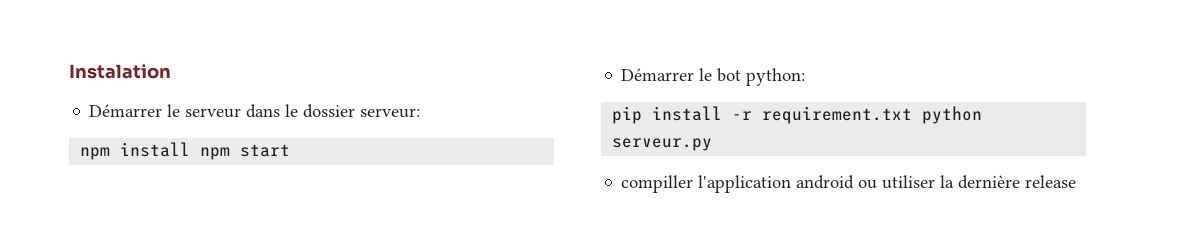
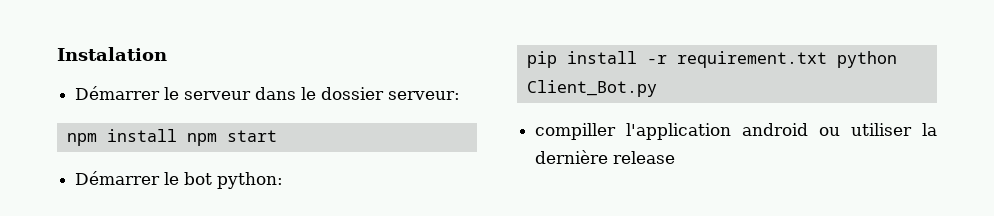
[612,138,713,151] serveur.py -> [526,80,657,97] Client_Bot.py

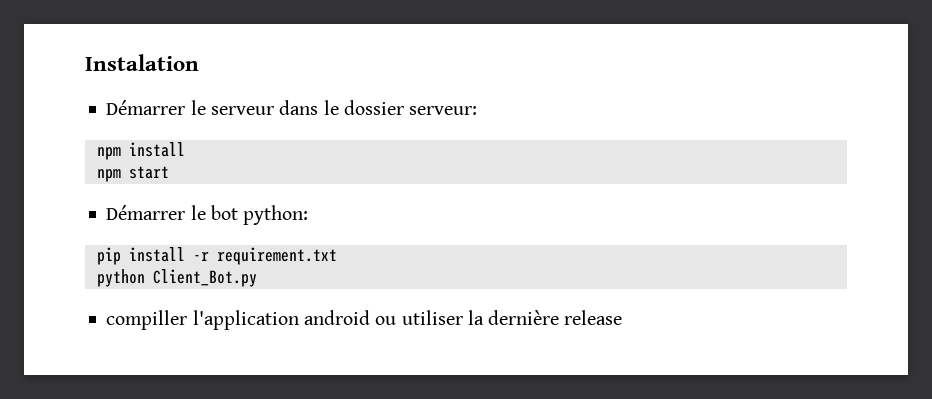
(177, 135) none -> (185, 149) //
(827, 59) none -> (337, 256) //

